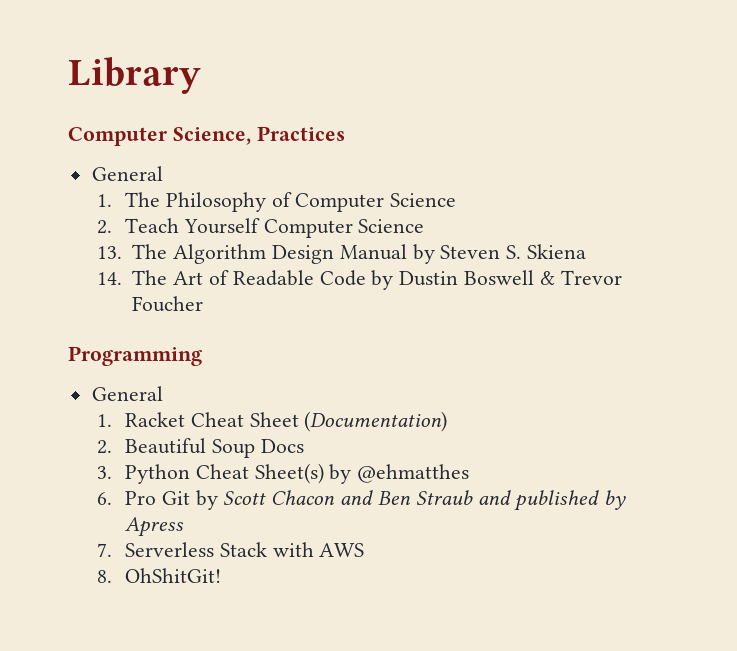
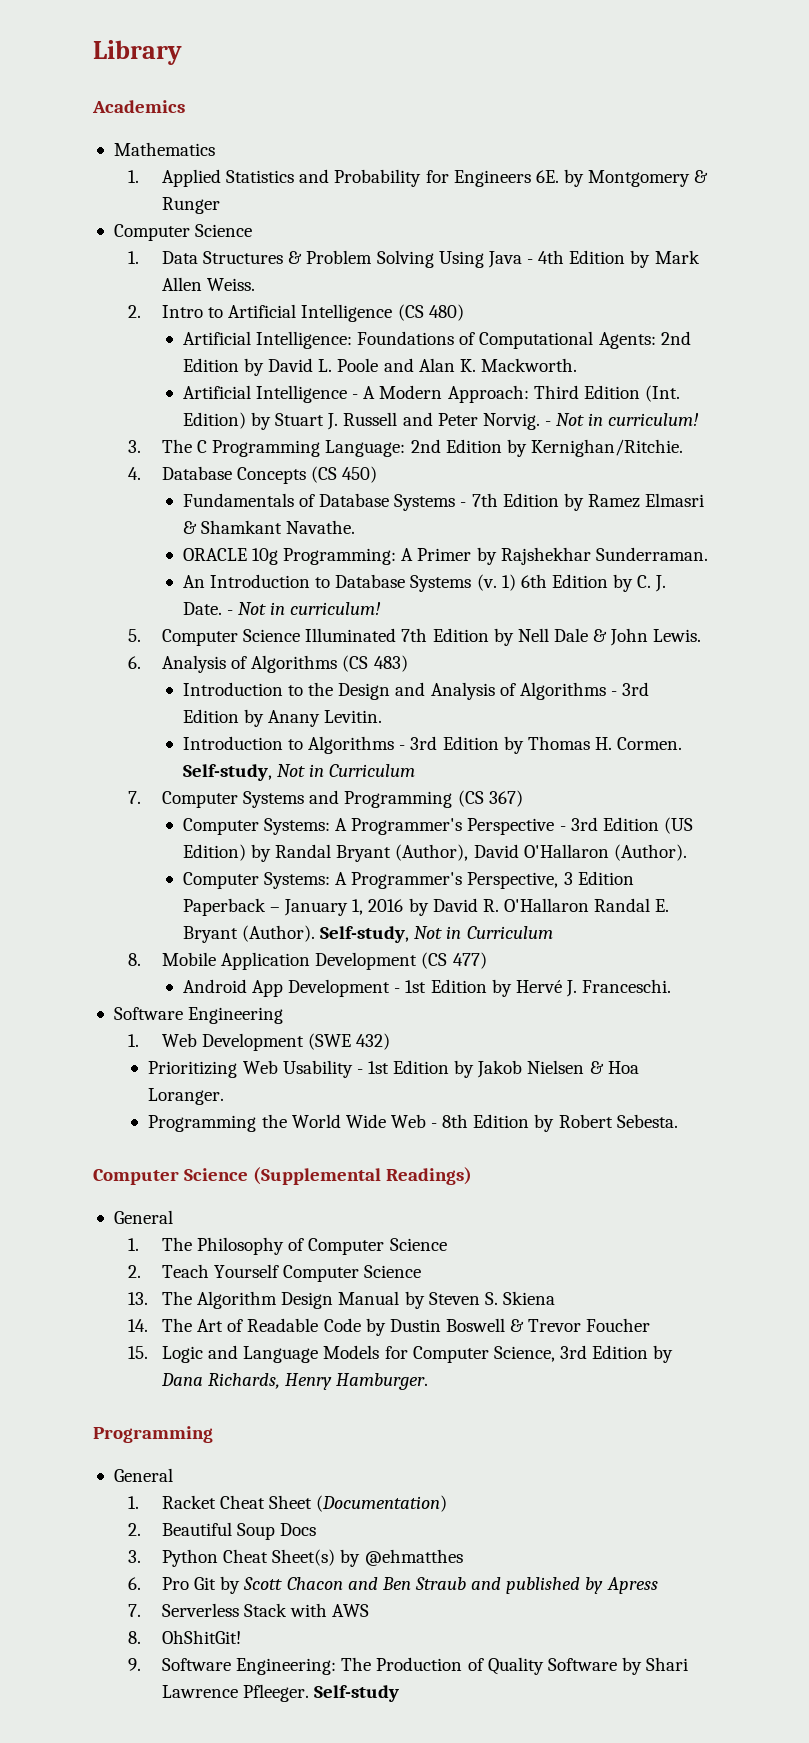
[68,126,345,146] Computer Science, Practices -> [92,100,185,113] [113,142,215,156] [127,169,709,187] [162,197,221,214] [113,224,253,241] [127,250,700,268] [162,277,256,291] [127,304,464,322] [182,331,691,349] [182,358,578,376] [182,385,681,403] [182,412,700,430] [127,439,683,457] [127,466,378,484] [182,493,705,511] [182,520,356,534] [182,547,708,565] [182,574,667,592] [182,602,382,615] [127,628,702,646] [127,655,408,673] [182,682,650,700] [182,709,383,727] [182,736,683,754] [182,764,416,781] [127,790,523,808] [182,817,694,835] [182,844,687,862] [182,871,634,889] [182,898,670,916] [182,925,553,943] [127,952,487,970] [182,979,672,997] [113,1007,284,1024] [127,1033,391,1051] [148,1060,639,1078] [148,1088,225,1105] [148,1114,678,1132] [93,1167,473,1185] Academics // Mathematics // 1. Applied Statistics and Probability for Engineers 6E. by Montgomery & Runger // Computer Science // 1. Data Structures & Problem Solving Using Java - 4th Edition by Mark Allen Weiss. // 2. Intro to Artificial Intelligence (CS 480) // Artificial Intelligence: Foundations of Computational Agents: 2nd Edition by David L. Poole and Alan K. Mackworth. // Artificial Intelligence - A Modern Approach: Third Edition (Int. Edition) by Stuart J. Russell and Peter Norvig. - Not in curriculum! // 3. The C Programming Language: 2nd Edition by Kernighan/Ritchie. // 4. Database Concepts (CS 450) // Fundamentals of Database Systems - 7th Edition by Ramez Elmasri & Shamkant Navathe. // ORACLE 10g Programming: A Primer by Rajshekhar Sunderraman. // An Introduction to Database Systems (v. 1) 6th Edition by C. J. Date. - Not in curriculum! // 5. Computer Science Illuminated 7th Edition by Nell Dale & John Lewis. // 6. Analysis of Algorithms (CS 483) // Introduction to the Design and Analysis of Algorithms - 3rd Edition by Anany Levitin. // Introduction to Algorithms - 3rd Edition by Thomas H. Cormen. Self-study, Not in Curriculum // 7. Computer Systems and Programming (CS 367) // Computer Systems: A Programmer's Perspective - 3rd Edition (US Edition) by Randal Bryant (Author), David O'Hallaron (Author). // Computer Systems: A Programmer's Perspective, 3 Edition Paperback – January 1, 2016 by David R. O'Hallaron Randal E. Bryant (Author). Self-study, Not in Curriculum // 8. Mobile Application Development (CS 477) // Android App Development - 1st Edition by Hervé J. Franceschi. // Software Engineering // 1. Web Development (SWE 432) // Prioritizing Web Usability - 1st Edition by Jakob Nielsen & Hoa Loranger. // Programming the World Wide Web - 8th Edition by Robert Sebesta. // Computer Science (Supplemental Readings)
(204, 304) none -> [127,1345,674,1363] [161,1373,429,1390] // 15. Logic and Language Models for Computer Science, 3rd Edition by Dana Richards, Henry Hamburger.
(222, 575) none -> [127,1657,689,1675] [162,1684,400,1702] // 9. Software Engineering: The Production of Quality Software by Shari Lawrence Pfleeger. Self-study

